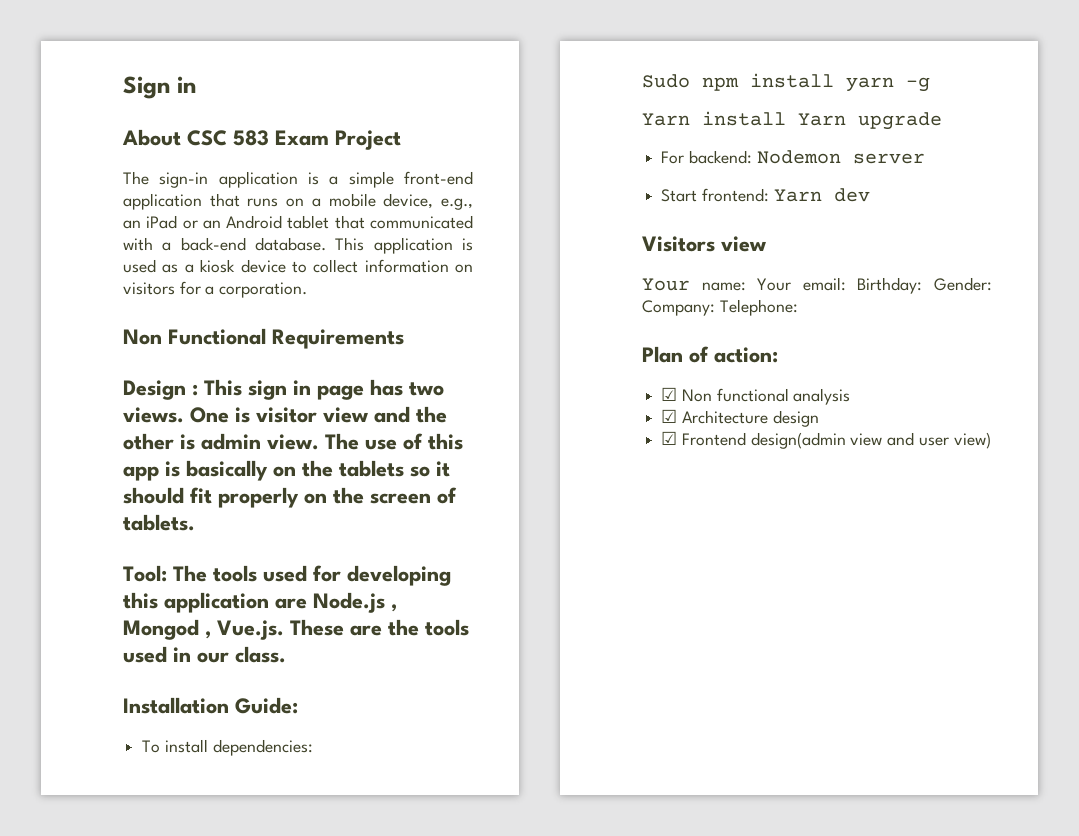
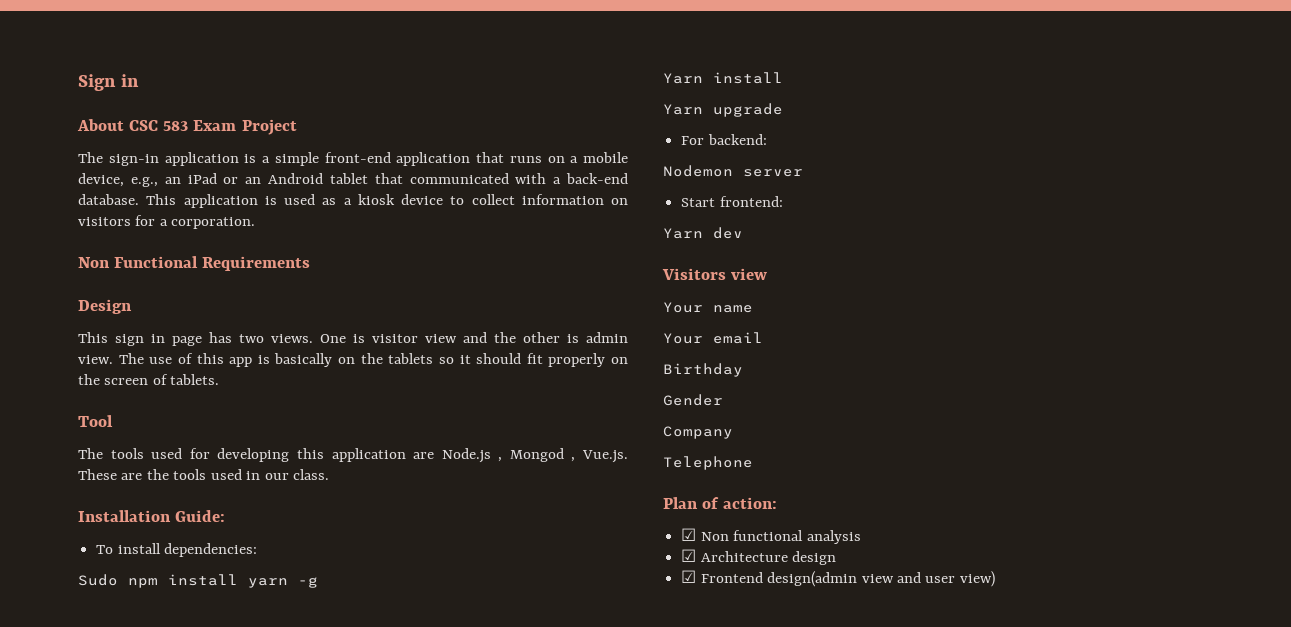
[192,384,198,396] : -> (132, 306) //
[123,565,167,582] Tool: -> [78,415,113,427] Tool //
(786, 118) none -> (783, 78) //
(752, 157) none -> (767, 139) //
(769, 195) none -> (783, 201) //
[701,277,992,294] [642,299,798,316] name: Your email: Birthday: Gender: Company: Telephone: -> [713,305,753,313] [663,332,763,344] [663,363,743,377] [663,394,723,406] [663,426,733,439] [663,456,753,470] name // Your email // Birthday // Gender // Company // Telephone

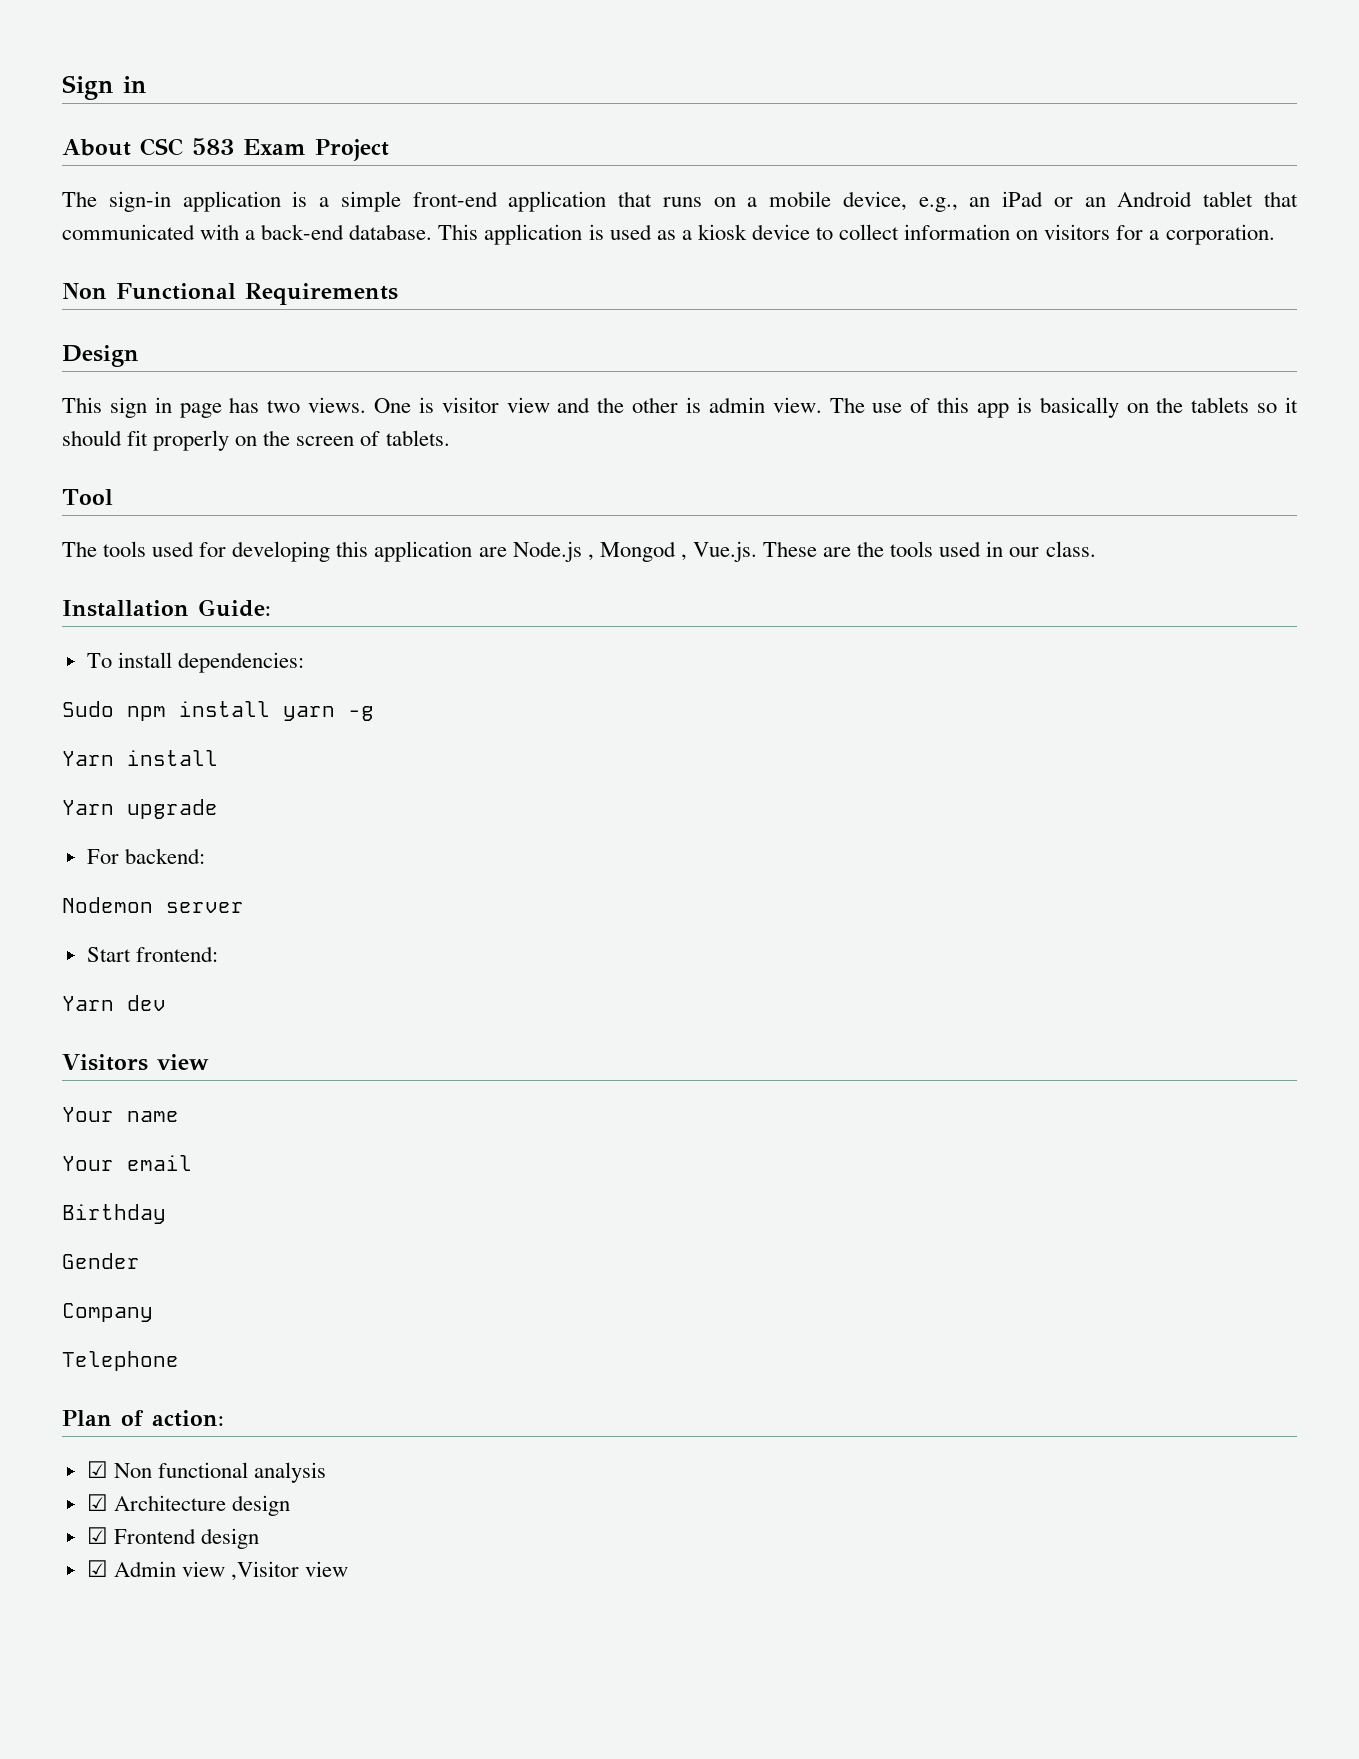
[767,571,995,587] design(admin view and user view) -> [200,1528,259,1549] [86,1560,349,1581] design // ☑ Admin view ,Visitor view

